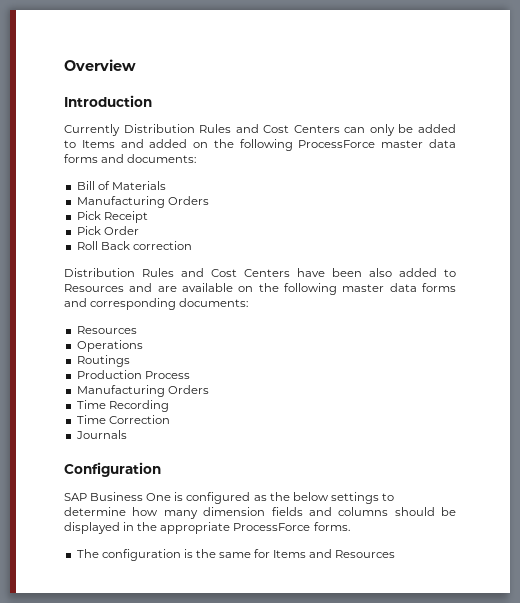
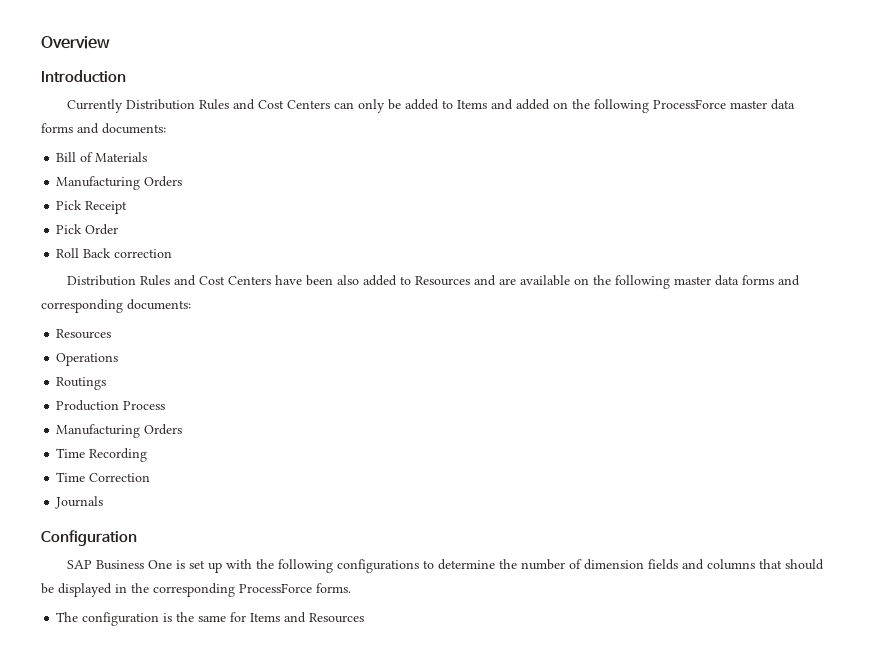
[186,492,394,504] [64,507,198,519] configured as the below settings to determine how many -> [188,559,582,573] set up with the following configurations to determine the number of
(389, 511) none -> [758,559,782,569] that
[160,522,231,534] appropriate -> [153,583,235,597] corresponding

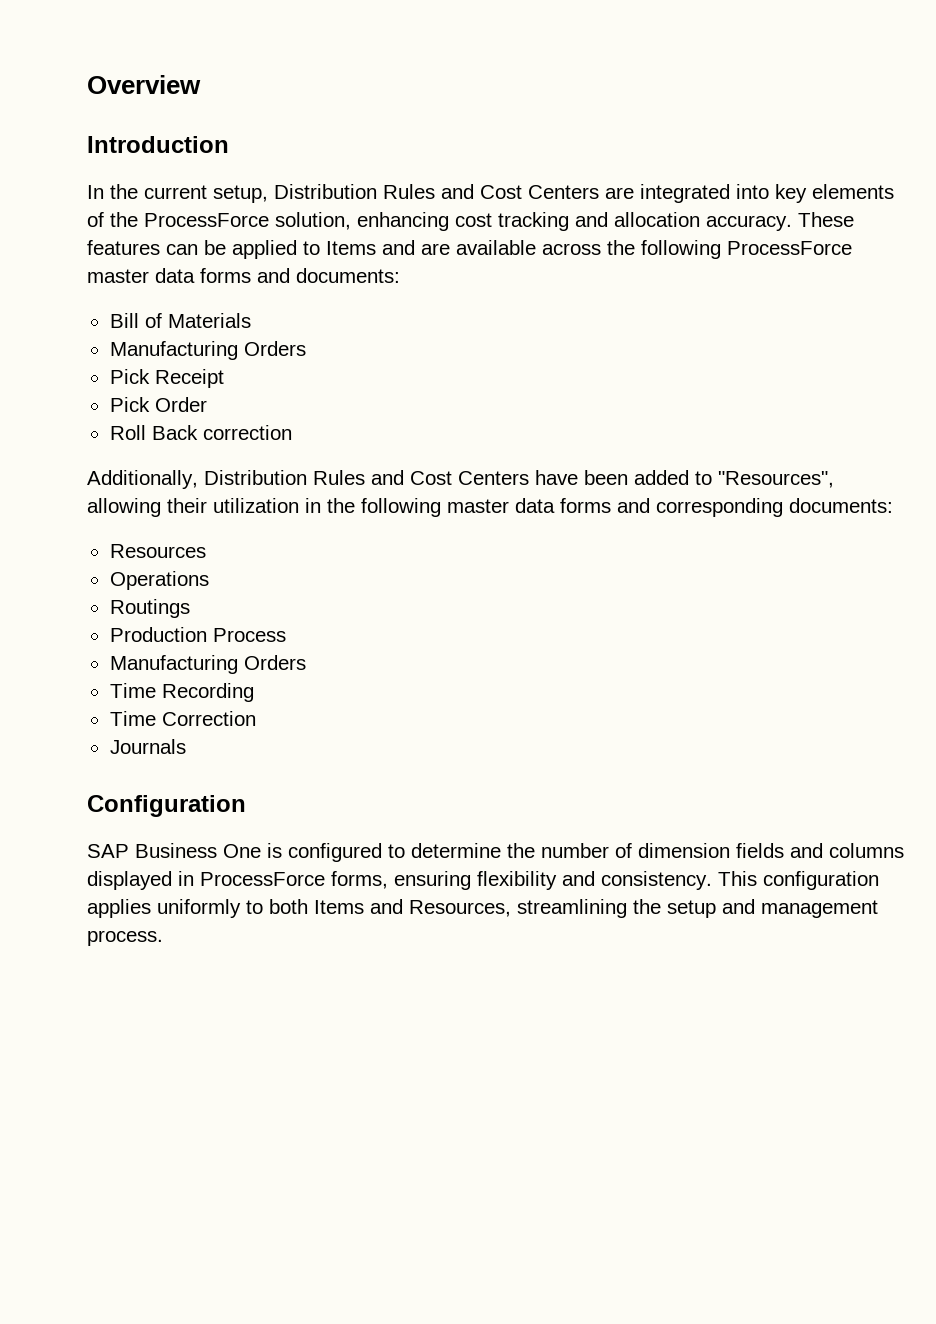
[66,99,568,113] Currently Distribution Rules and Cost Centers can only be added to Items and added on -> [87,184,894,203] [87,212,854,231] [87,240,601,259] In the current setup, Distribution Rules and Cost Centers are integrated into key elements of the ProcessForce solution, enhancing cost tracking and allocation accuracy. These features can be applied to Items and are available across
(173, 253) none -> [87,470,198,489] Additionally,
[336,275,589,286] also added to Resources and are available on -> [634,470,834,488] [87,498,321,517] added to "Resources", allowing their utilization in
[188,559,419,573] set up with the following configurations -> [288,843,382,862] configured
[758,559,824,570] [41,583,351,597] [56,612,365,626] that should be displayed in the corresponding ProcessForce forms. // The configuration is the same for Items and Resources -> [87,871,879,890] [87,899,878,918] [87,930,163,946] displayed in ProcessForce forms, ensuring flexibility and consistency. This configuration applies uniformly to both Items and Resources, streamlining the setup and management process.

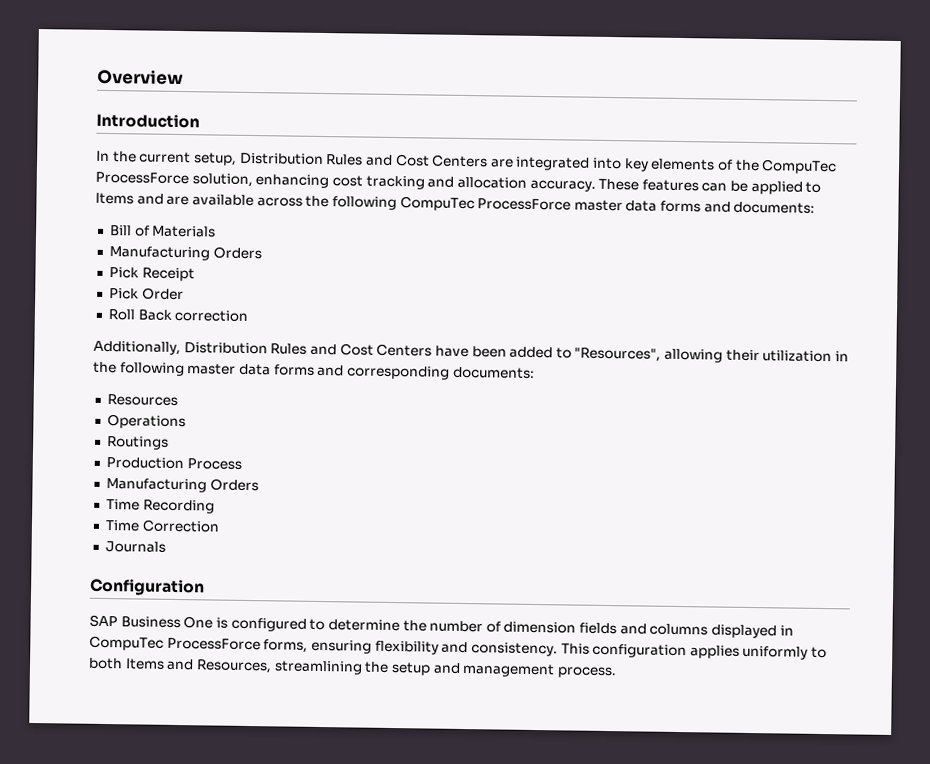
(138, 219) none -> [761,159,838,175] CompuTec
(721, 249) none -> [399,196,475,212] CompuTec
(194, 878) none -> [89,635,164,651] CompuTec

